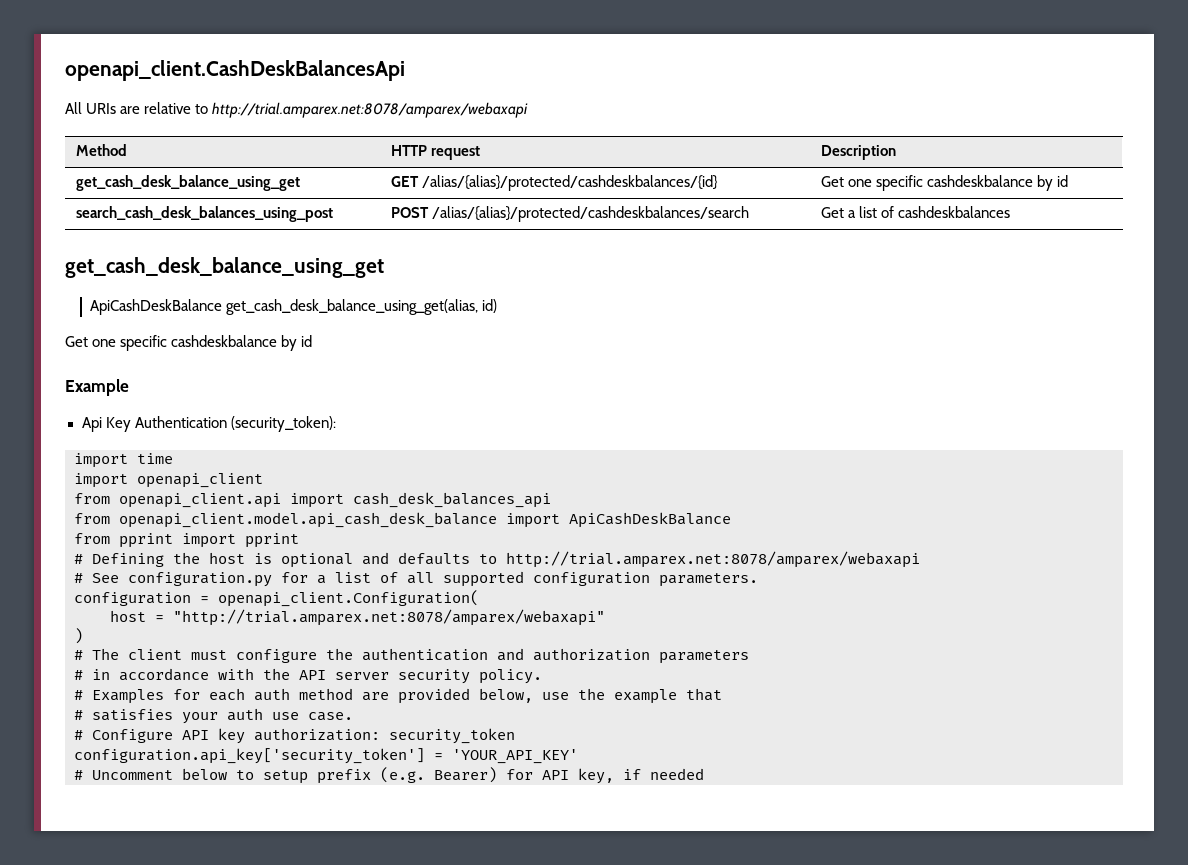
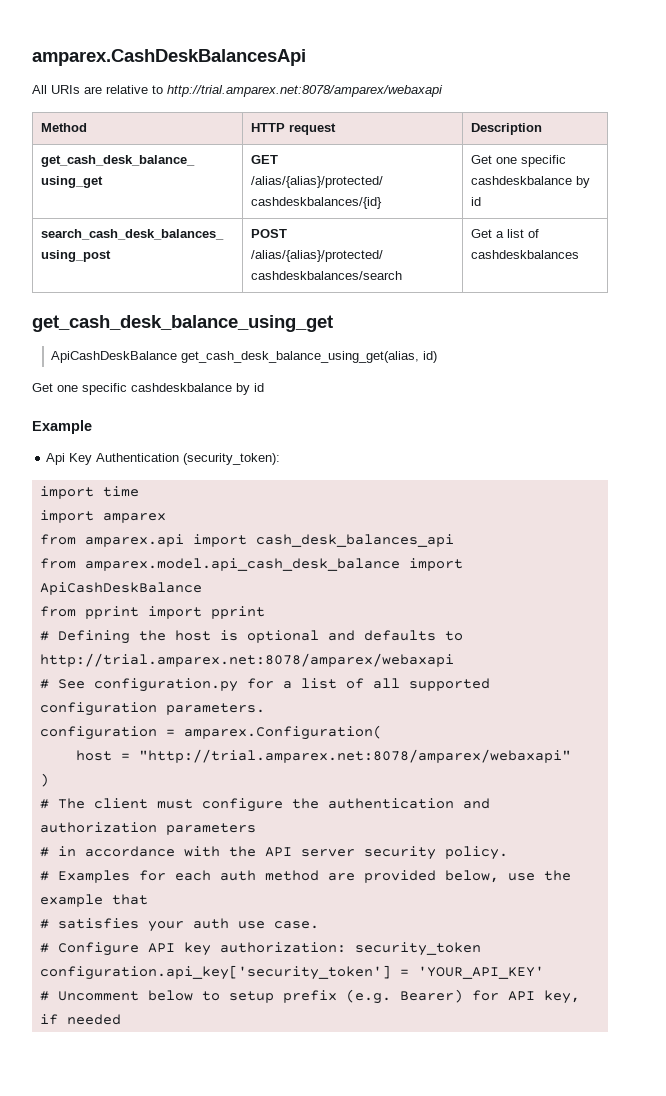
[65,60,405,81] openapi_client.CashDeskBalancesApi -> [32,49,306,66] amparex.CashDeskBalancesApi
[137,473,263,488] [74,493,281,508] openapi_client // from openapi_client.api -> [102,513,166,523] [39,534,184,547] amparex // from amparex.api
[119,512,497,528] openapi_client.model.api_cash_desk_balance -> [84,558,400,571] amparex.model.api_cash_desk_balance
[218,590,479,607] openapi_client.Configuration( -> [183,725,382,740] amparex.Configuration(

